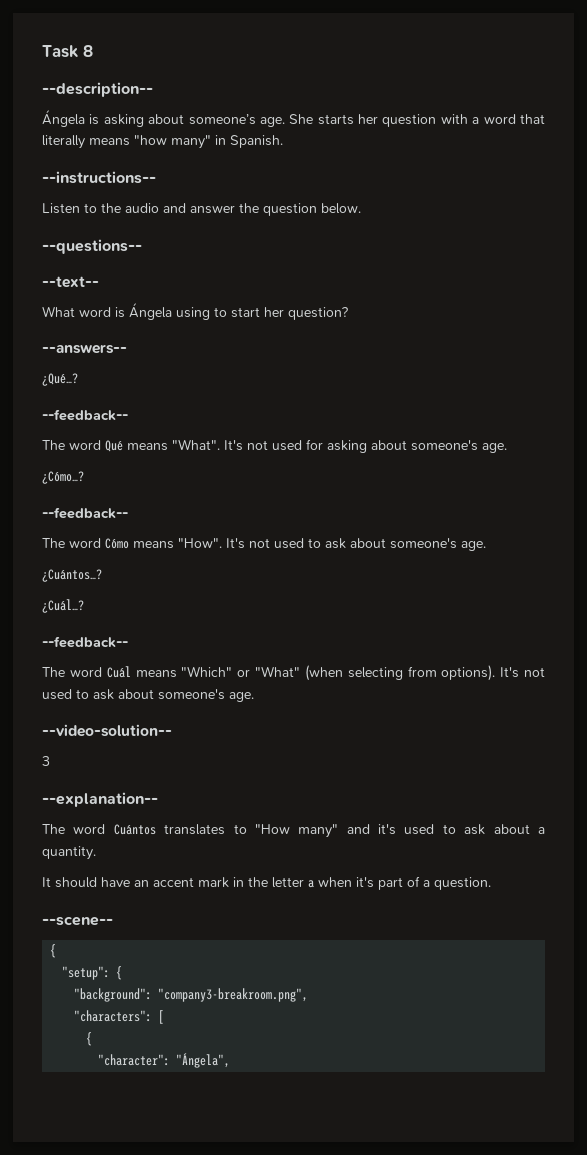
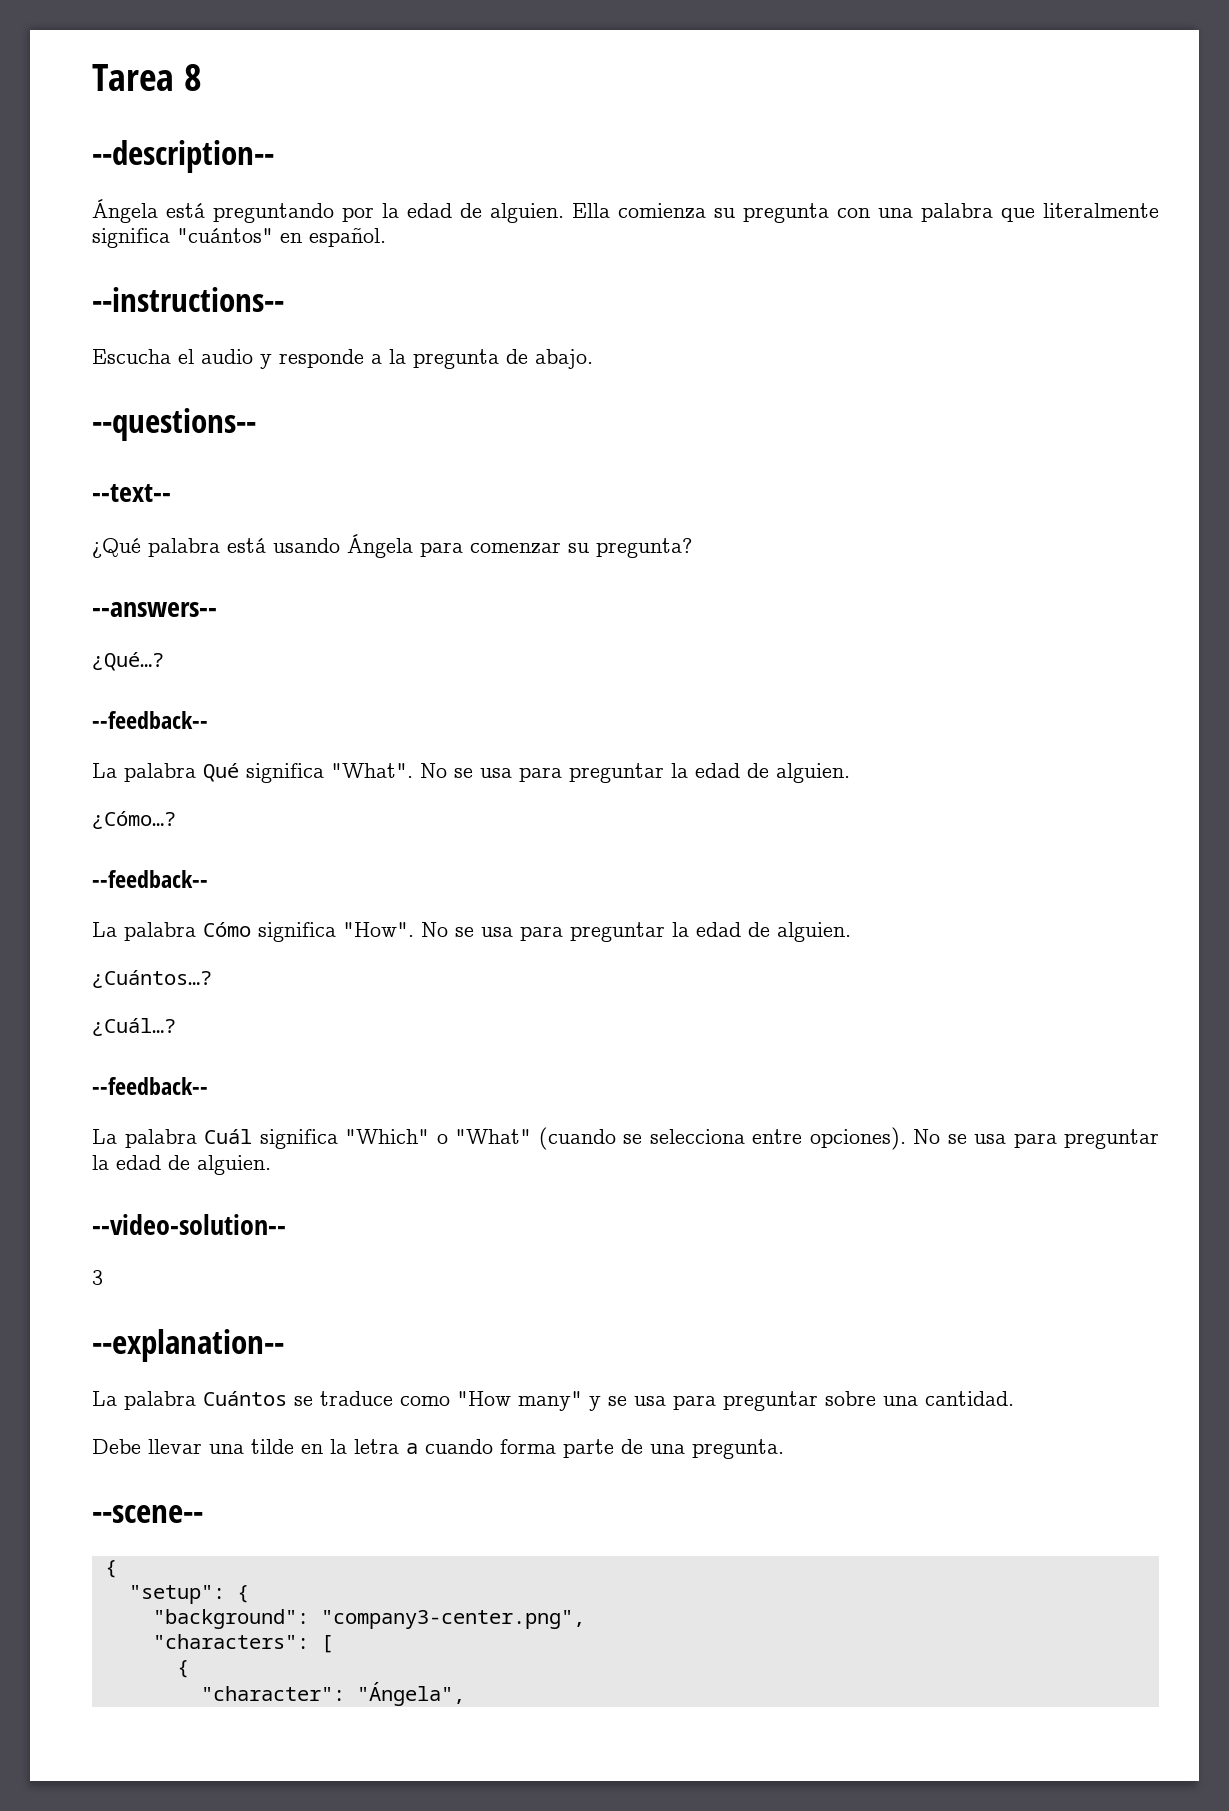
[42,45,78,58] Task -> [92,64,174,91] Tarea
[89,114,545,127] [42,135,283,149] [42,171,156,184] [42,203,361,216] [42,239,142,254] [42,276,99,288] [42,303,348,320] [42,344,127,354] [42,373,78,386] [42,409,128,421] [42,439,507,453] [42,471,84,484] [42,507,128,519] [42,538,486,551] [42,569,102,582] [42,599,84,613] [42,636,128,648] [42,665,545,681] [42,689,254,702] [42,724,172,737] [42,756,50,766] [42,792,158,807] [42,824,545,838] [42,846,96,860] [42,876,491,890] is asking about someone’s age. She starts her question with a word that literally means "how many" in Spanish. // --instructions-- // Listen to the audio and answer the question below. // --questions-- // --text-- // What word is Ángela using to start her question? // --answers-- // ¿Qué…? // --feedback-- // The word Qué means "What". It's not used for asking about someone's age. // ¿Cómo…? // --feedback-- // The word Cómo means "How". It's not used to ask about someone's age. // ¿Cuántos…? // ¿Cuál…? // --feedback-- // The word Cuál means "Which" or "What" (when selecting from options). It's not used to ask about someone's age. // --video-solution-- // 3 // --explanation-- // The word Cuántos translates to "How many" and it's used to ask about a quantity. // It should have an accent mark in the letter a when it's part of a question. -> [166,203,1159,223] [92,227,386,248] [92,287,284,312] [92,349,593,369] [92,408,256,441] [92,484,171,502] [92,534,692,558] [92,602,217,617] [92,652,164,671] [92,711,208,729] [92,763,850,783] [92,811,176,829] [92,870,208,888] [92,922,851,942] [92,970,212,988] [92,1018,176,1036] [92,1077,208,1095] [92,1127,1159,1150] [92,1155,271,1175] [92,1214,286,1235] [92,1270,103,1285] [92,1329,284,1362] [92,1391,1014,1411] [92,1439,784,1459] está preguntando por la edad de alguien. Ella comienza su pregunta con una palabra que literalmente significa "cuántos" en español. // --instructions-- // Escucha el audio y responde a la pregunta de abajo. // --questions-- // --text-- // ¿Qué palabra está usando Ángela para comenzar su pregunta? // --answers-- // ¿Qué…? // --feedback-- // La palabra Qué significa "What". No se usa para preguntar la edad de alguien. // ¿Cómo…? // --feedback-- // La palabra Cómo significa "How". No se usa para preguntar la edad de alguien. // ¿Cuántos…? // ¿Cuál…? // --feedback-- // La palabra Cuál significa "Which" o "What" (cuando se selecciona entre opciones). No se usa para preguntar la edad de alguien. // --video-solution-- // 3 // --explanation-- // La palabra Cuántos se traduce como "How many" y se usa para preguntar sobre una cantidad. // Debe llevar una tilde en la letra a cuando forma parte de una pregunta.
[158,988,309,1002] "company3-breakroom.png", -> [320,1610,585,1629] "company3-center.png",

